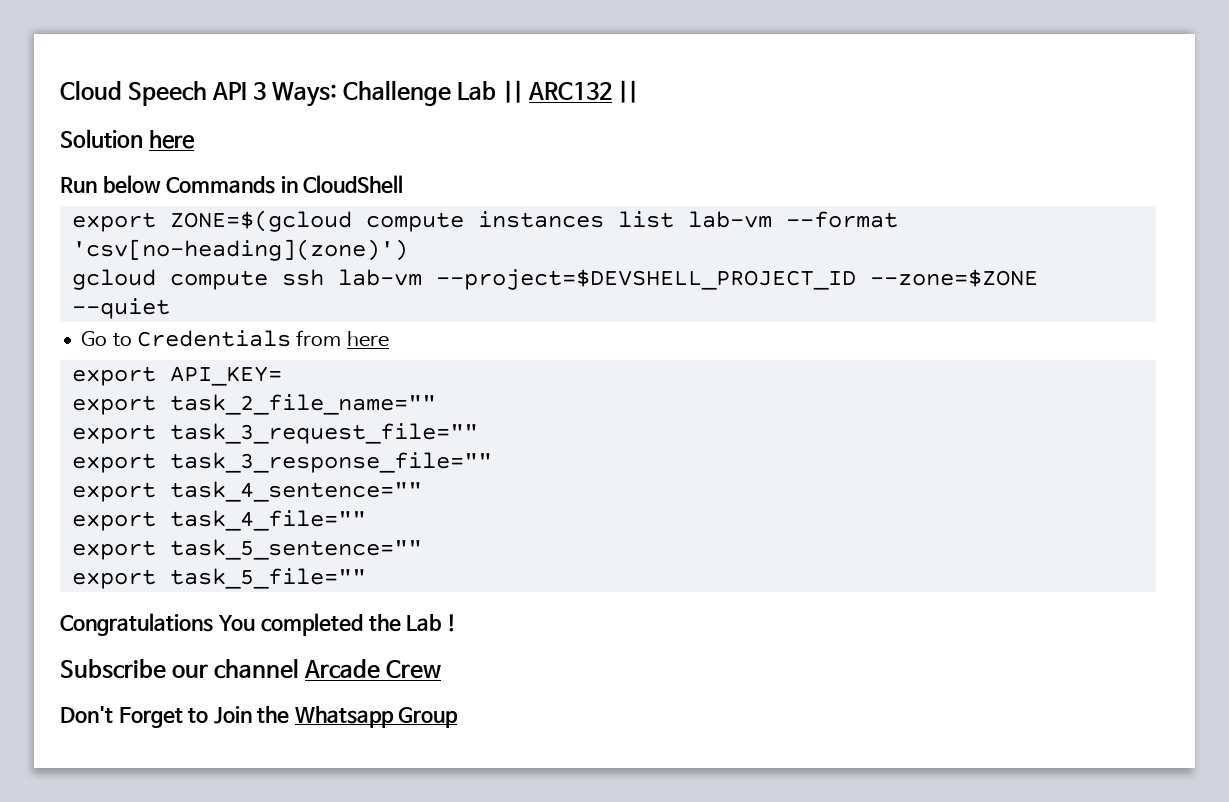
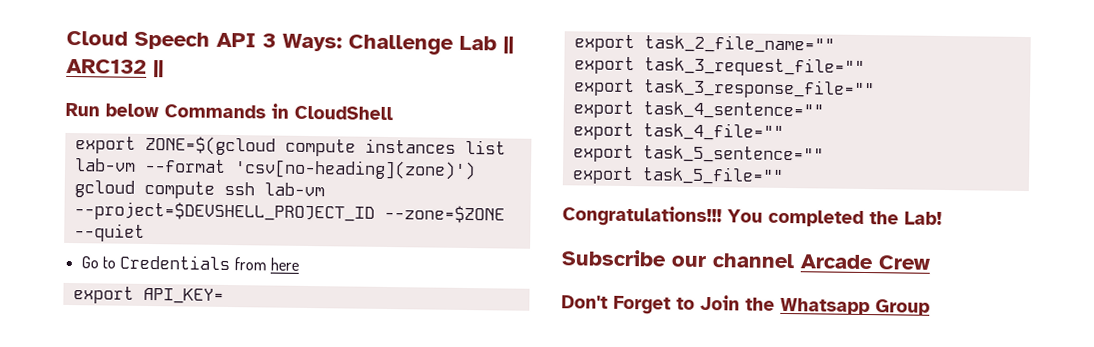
[60,129,195,149] // Solution here -> (164, 69) none
[60,613,213,636] Congratulations -> [562,205,722,228] Congratulations!!!
[406,614,456,632] Lab ! -> [904,211,942,225] Lab!

